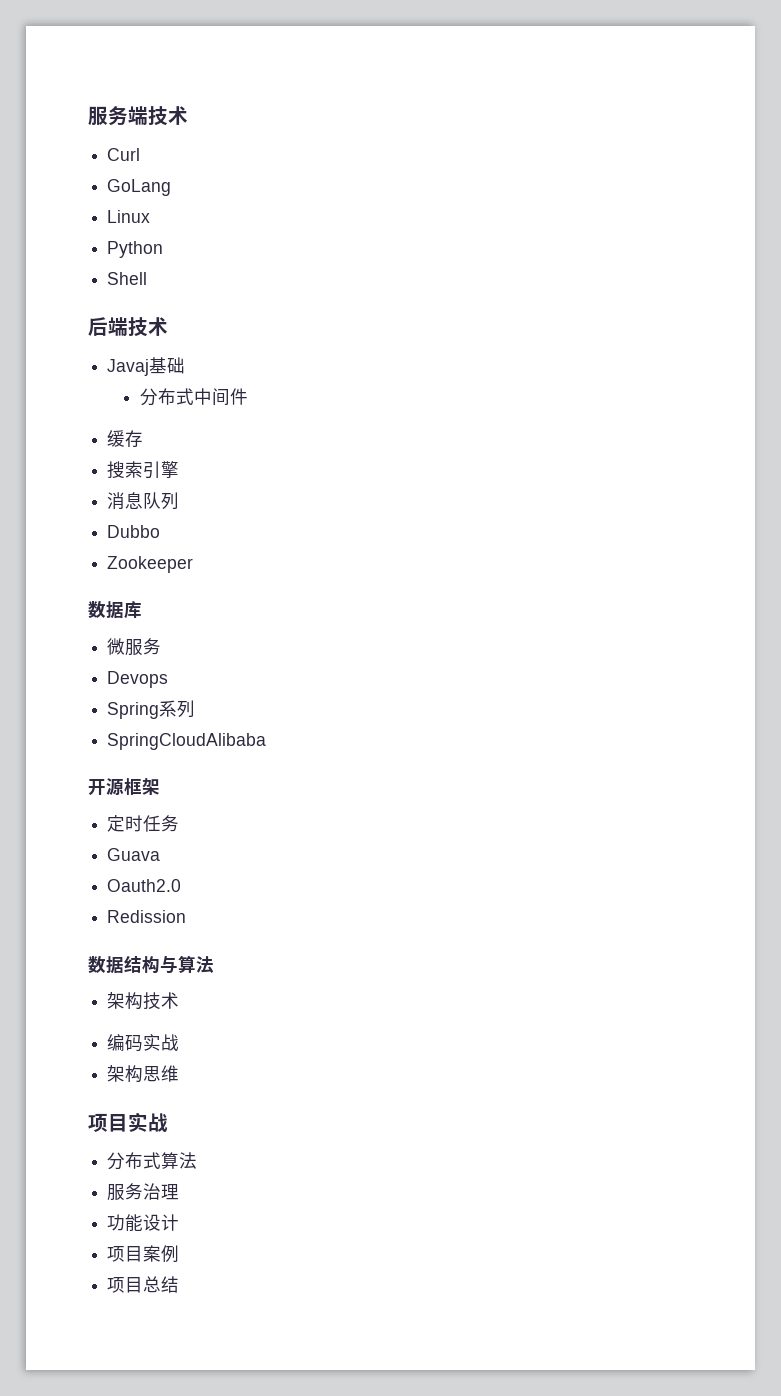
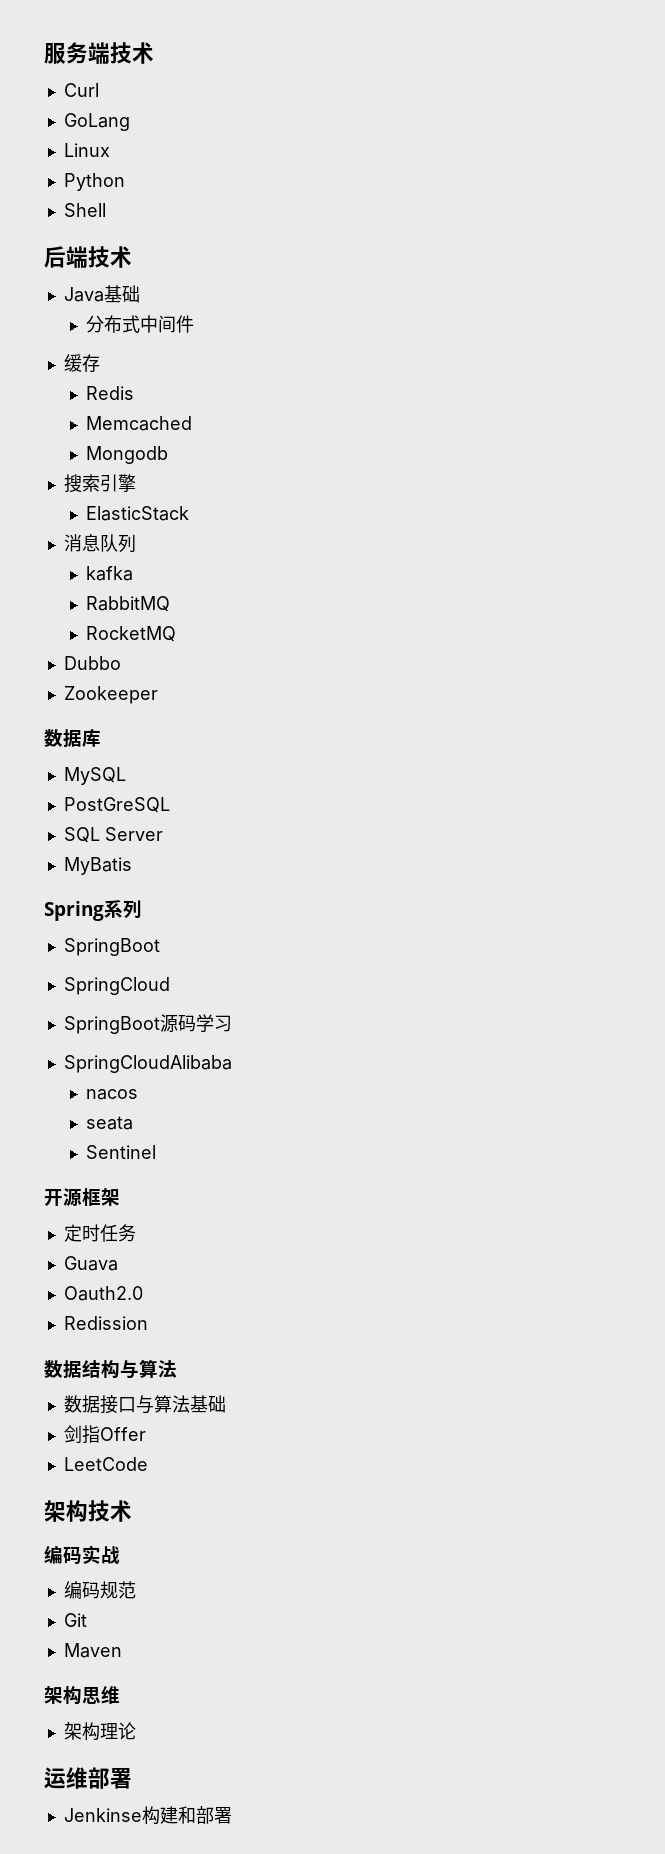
[107,359,150,376] Javaj -> [63,287,104,302] Java
(144, 438) none -> [85,386,134,400] [85,416,192,431] [85,446,168,464] // Redis // Memcached // Mongodb
(180, 469) none -> [85,506,189,521] // ElasticStack
(180, 501) none -> [85,566,133,581] [85,596,170,612] [85,626,176,642] // kafka // RabbitMQ // RocketMQ
[107,638,162,656] [107,671,169,688] [107,700,196,719] [107,733,267,750] 微服务 // Devops // Spring系列 // SpringCloudAlibaba -> [63,767,126,785] [63,797,170,813] [63,827,163,843] [63,857,132,875] [44,900,142,921] [63,938,160,956] [63,977,170,995] [63,1014,232,1034] [63,1055,232,1073] [85,1089,138,1100] [85,1116,133,1130] [85,1145,156,1159] MySQL // PostGreSQL // SQL Server // MyBatis // Spring系列 // SpringBoot // SpringCloud // SpringBoot源码学习 // SpringCloudAlibaba // nacos // seata // Sentinel
[107,992,180,1010] [107,1034,180,1052] [107,1065,180,1083] [88,1112,168,1133] [107,1152,198,1170] [107,1183,180,1201] [107,1214,180,1232] [107,1245,180,1263] [107,1276,180,1293] 架构技术 // 编码实战 // 架构思维 // 项目实战 // 分布式算法 // 服务治理 // 功能设计 // 项目案例 // 项目总结 -> [63,1395,226,1414] [63,1425,146,1444] [63,1457,148,1471] [44,1500,132,1522] [44,1545,120,1565] [63,1581,136,1599] [63,1613,87,1627] [63,1643,122,1658] [44,1686,120,1705] [63,1722,136,1741] [44,1767,132,1789] [63,1806,232,1825] 数据接口与算法基础 // 剑指Offer // LeetCode // 架构技术 // 编码实战 // 编码规范 // Git // Maven // 架构思维 // 架构理论 // 运维部署 // Jenkinse构建和部署

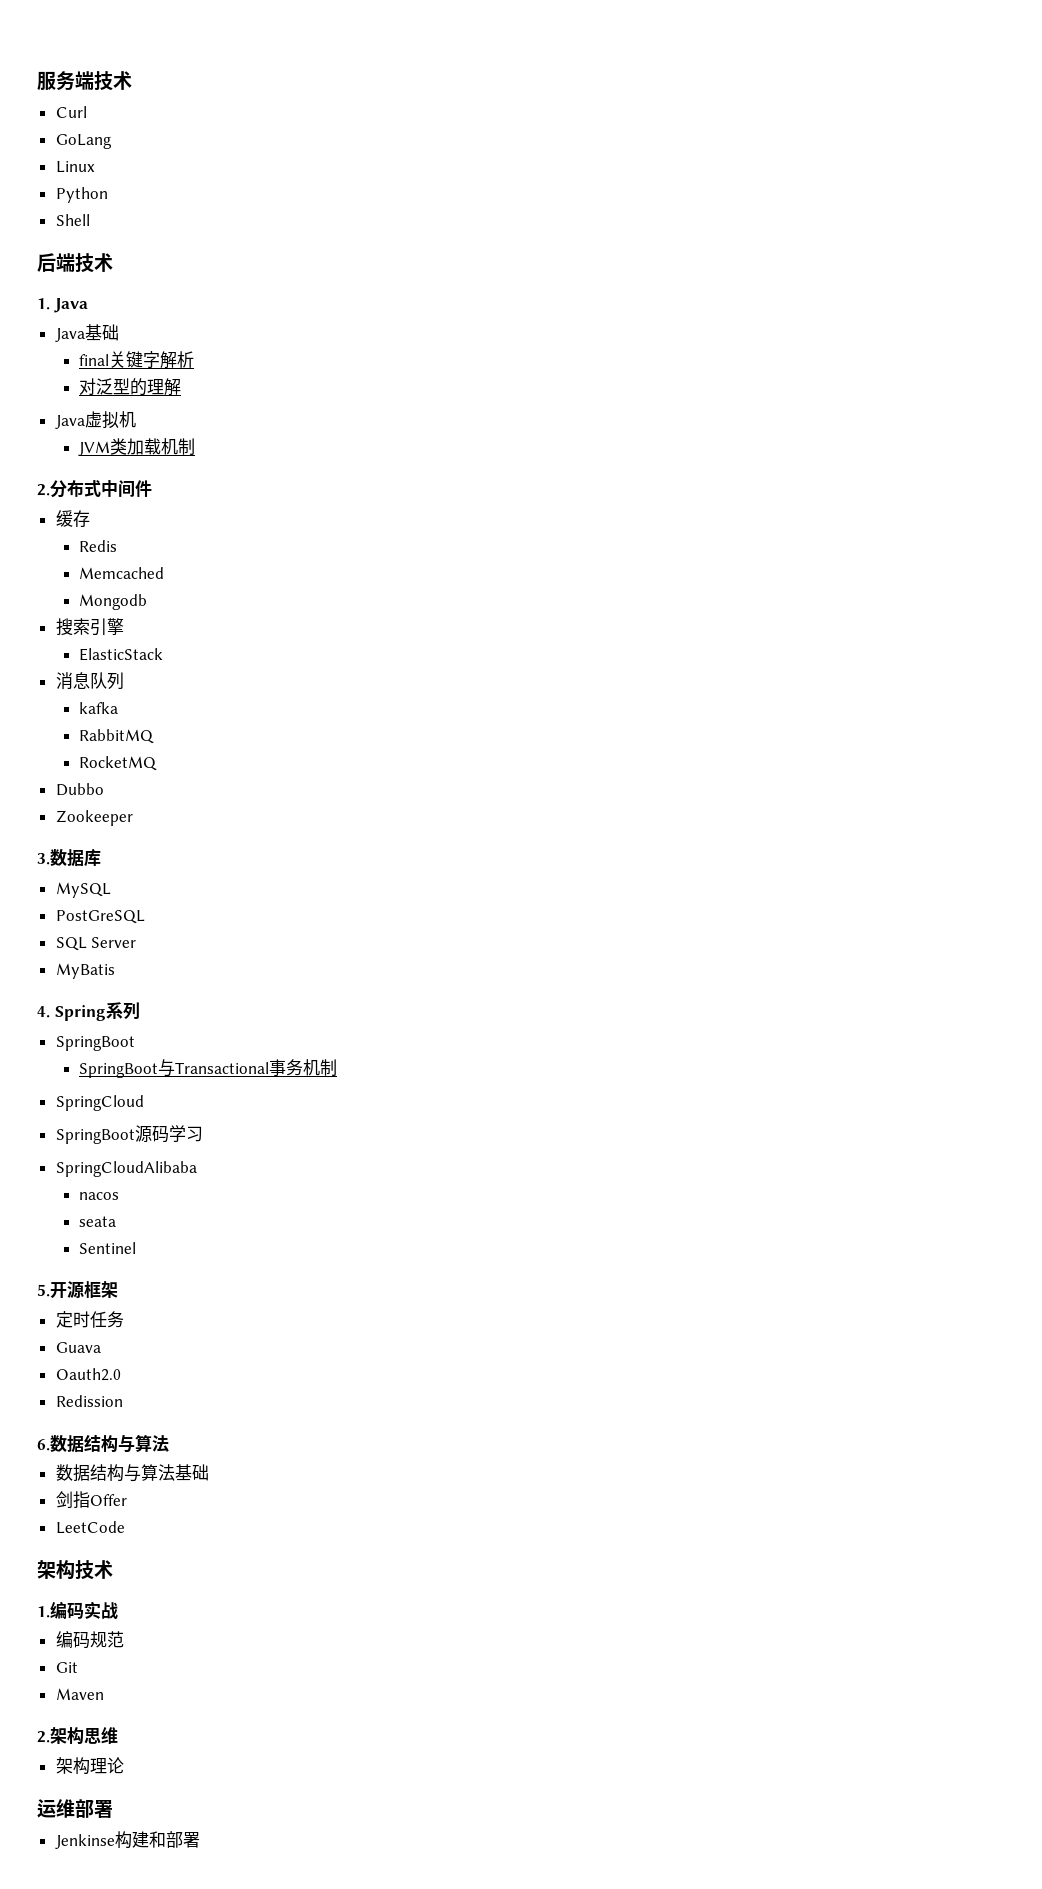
(132, 257) none -> [37,298,88,313] // 1. Java
(140, 294) none -> [79,351,195,369] [79,378,182,396] [54,411,136,429] [78,438,196,456] [37,484,50,496] final关键字解析 // 对泛型的理解 // Java虚拟机 // JVM类加载机制 // 2.
(158, 695) none -> [37,853,50,865] 3.
(132, 866) none -> [37,1006,50,1018] 4.
(160, 947) none -> [79,1059,338,1078] // SpringBoot与Transactional事务机制
(156, 1152) none -> [37,1284,50,1297] 5.
(148, 1323) none -> [37,1439,50,1451] 6.
[99,1395,136,1414] 接口 -> [89,1464,124,1482] 结构
(132, 1511) none -> [37,1606,50,1618] 1.
(122, 1650) none -> [37,1731,50,1743] 2.

